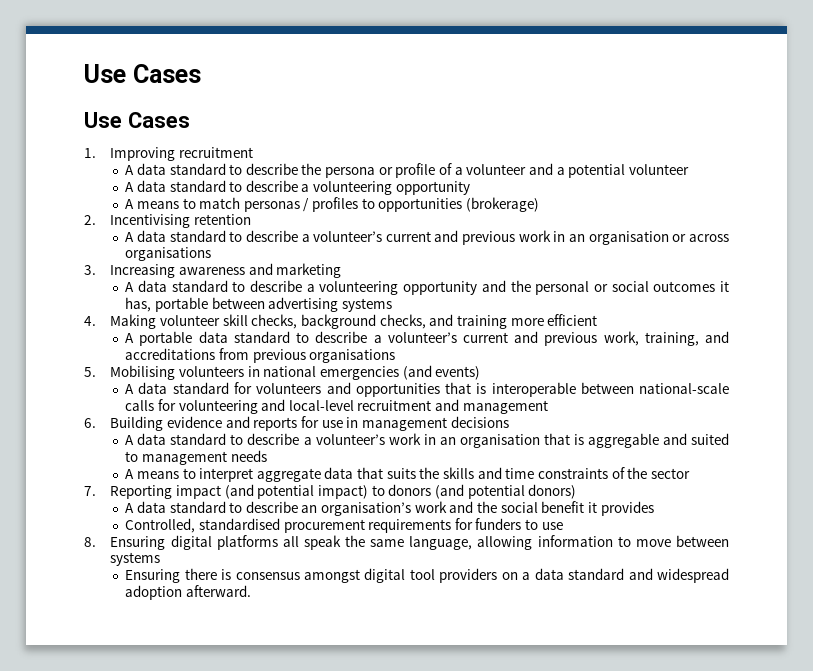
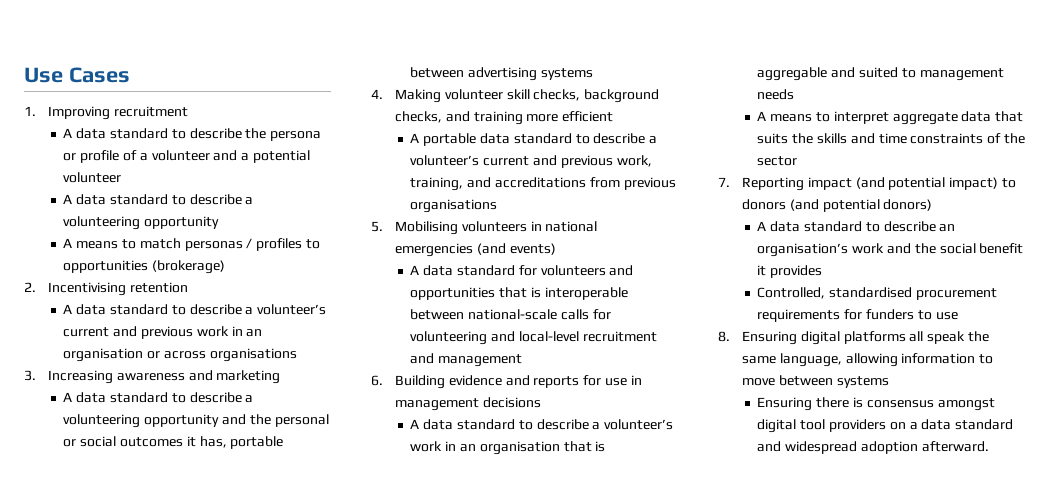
[84,64,201,83] [84,112,190,128] Use Cases // Use Cases -> [24,67,130,83] Use Cases

